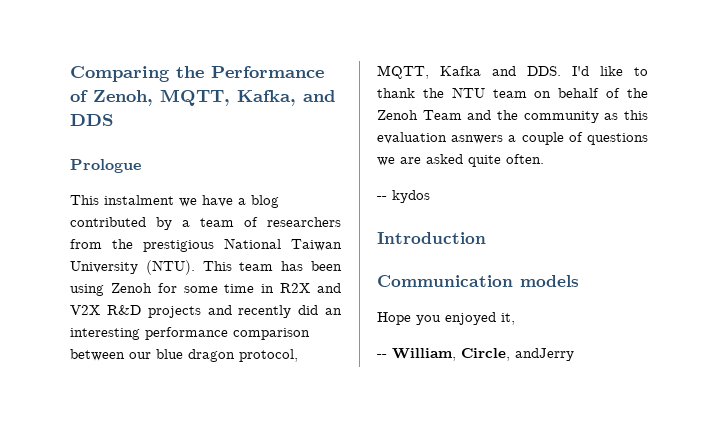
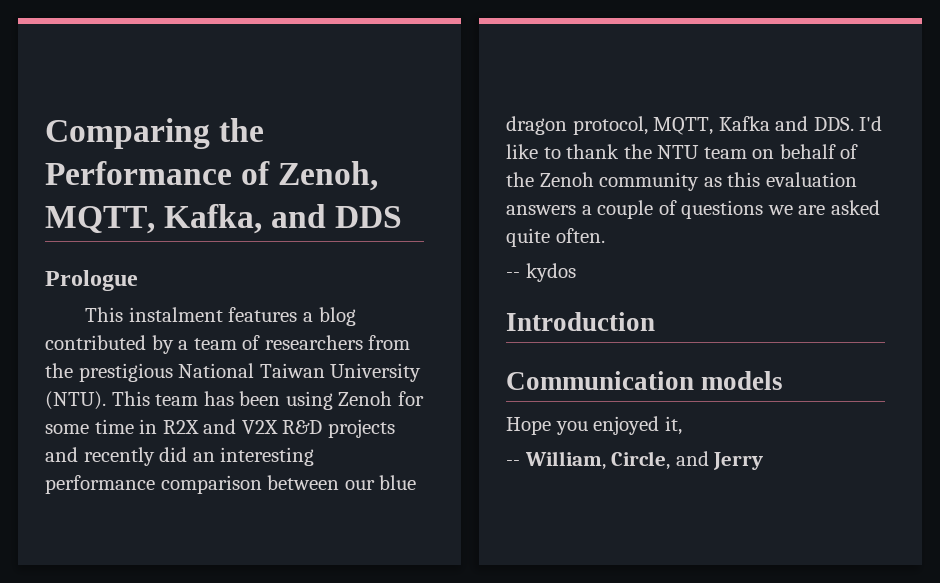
[179,195,233,207] we have -> [228,307,298,322] features
[422,110,518,120] Team and the -> (594, 179) none
[451,135,504,144] asnwers -> [506,205,576,215] answers
[515,348,574,361] andJerry -> [675,451,764,470] and Jerry

